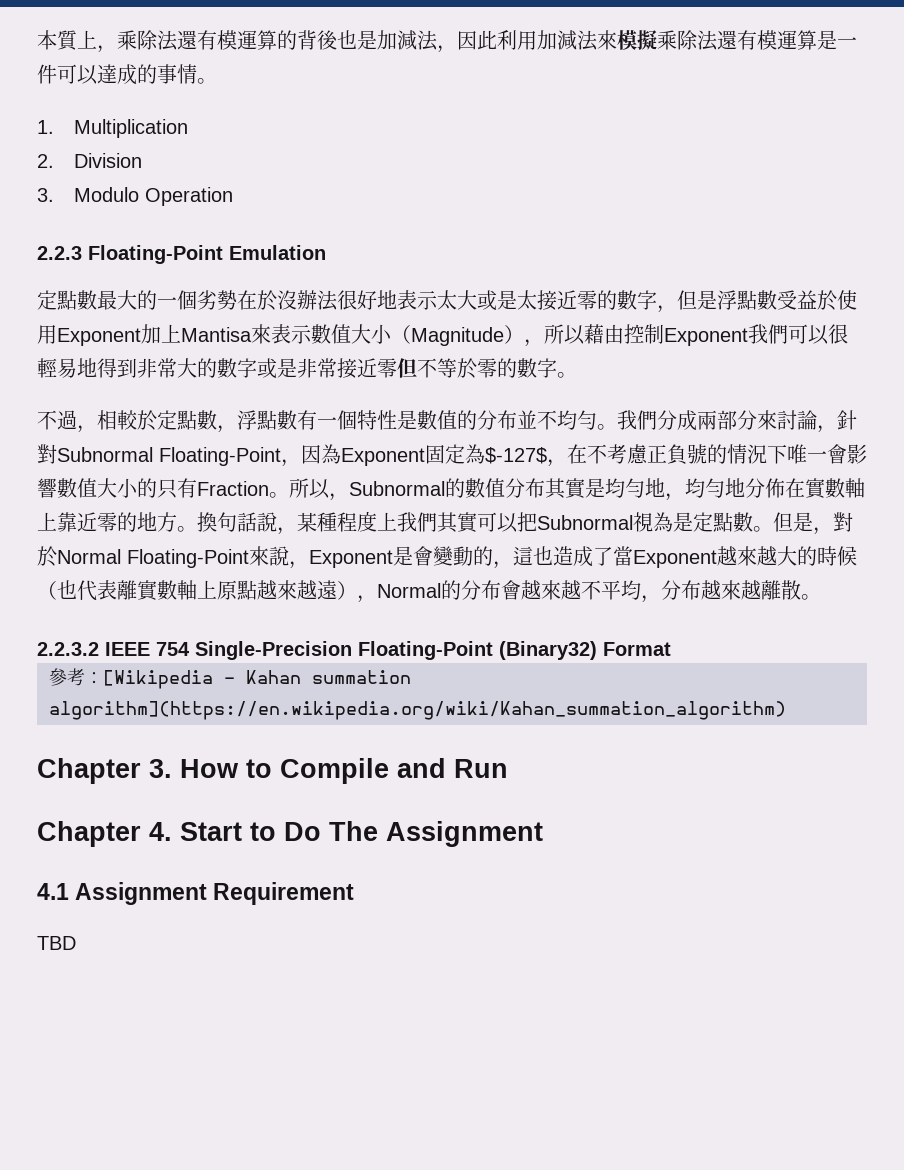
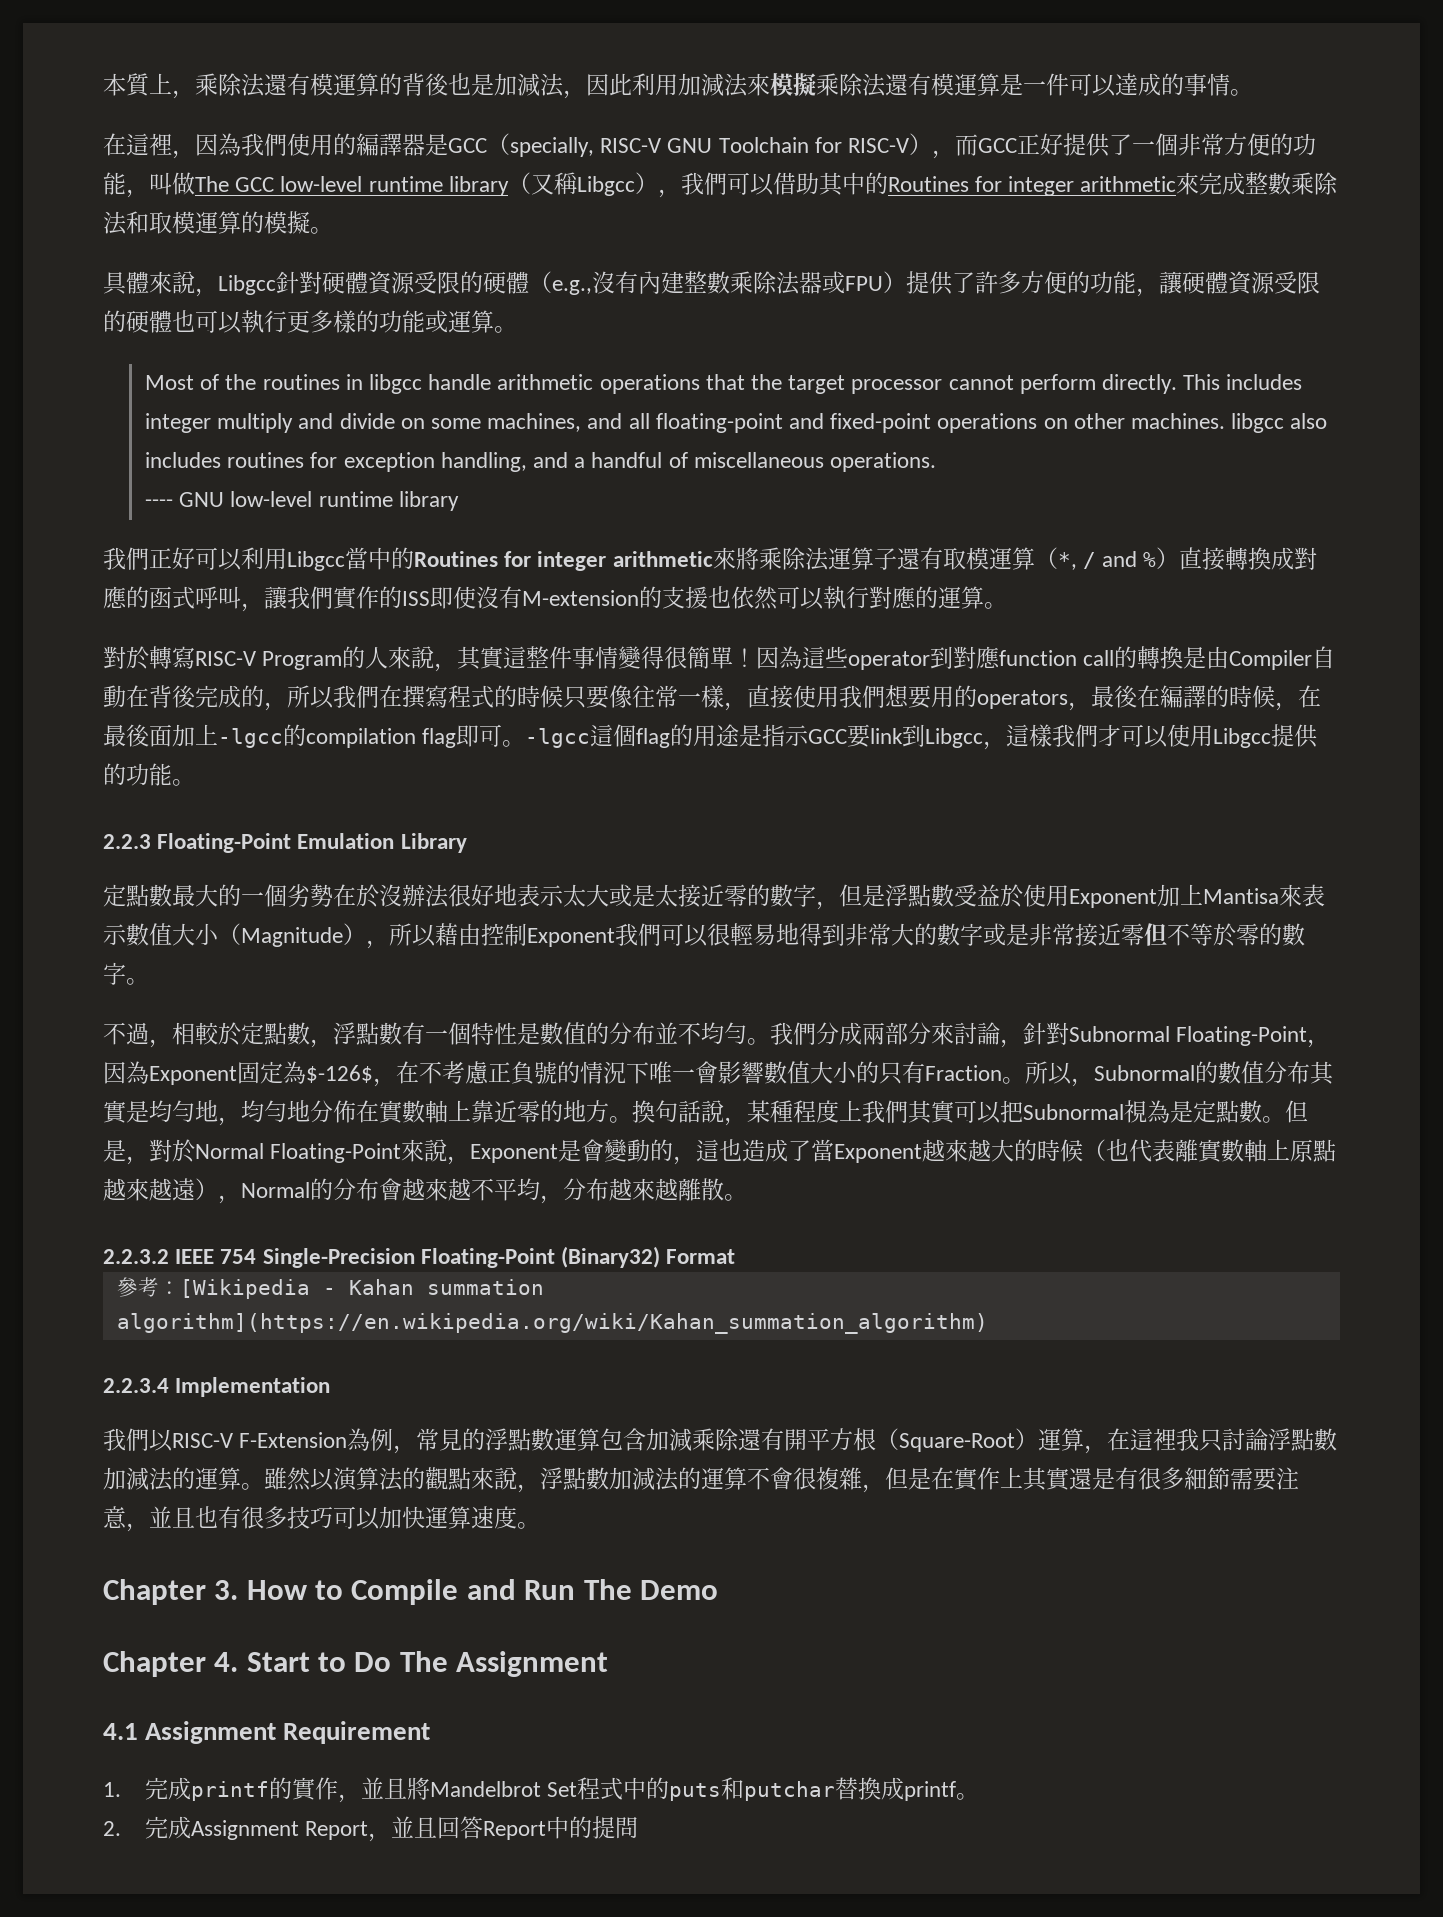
[37,119,189,138] [37,153,143,168] [37,187,234,206] 1. Multiplication // 2. Division // 3. Modulo Operation -> [103,133,1317,159] [103,172,1339,198] [103,211,333,235] [103,271,1320,297] [103,310,517,334] [144,374,1303,394] [144,413,1328,433] [144,452,937,472] [144,491,459,511] [103,547,1318,571] [103,586,1007,612] [103,646,1336,672] [103,685,1321,711] [103,724,1319,750] [103,763,195,786] 在這裡，因為我們使用的編譯器是GCC（specially, RISC-V GNU Toolchain for RISC-V），而GCC正好提供了一個非常方便的功能，叫做The GCC low-level runtime library（又稱Libgcc），我們可以借助其中的Routines for integer arithmetic來完成整數乘除法和取模運算的模擬。 // 具體來說，Libgcc針對硬體資源受限的硬體（e.g.,沒有內建整數乘除法器或FPU）提供了許多方便的功能，讓硬體資源受限的硬體也可以執行更多樣的功能或運算。 // Most of the routines in libgcc handle arithmetic operations that the target processor cannot perform directly. This includes integer multiply and divide on some machines, and all floating-point and fixed-point operations on other machines. libgcc also includes routines for exception handling, and a handful of miscellaneous operations. // ---- GNU low-level runtime library // 我們正好可以利用Libgcc當中的Routines for integer arithmetic來將乘除法運算子還有取模運算（*, / and %）直接轉換成對應的函式呼叫，讓我們實作的ISS即使沒有M-extension的支援也依然可以執行對應的運算。 // 對於轉寫RISC-V Program的人來說，其實這整件事情變得很簡單！因為這些operator到對應function call的轉換是由Compiler自動在背後完成的，所以我們在撰寫程式的時候只要像往常一樣，直接使用我們想要用的operators，最後在編譯的時候，在最後面加上-lgcc的compilation flag即可。-lgcc這個flag的用途是指示GCC要link到Libgcc，這樣我們才可以使用Libgcc提供的功能。
(326, 252) none -> [400,833,467,853] Library
[485,447,547,464] $-127$ -> [306,1065,373,1083] $-126$
(786, 710) none -> [103,1377,331,1397] [103,1428,1338,1454] [103,1467,1299,1493] [103,1506,540,1532] // 2.2.3.4 Implementation // 我們以RISC-V F-Extension為例，常見的浮點數運算包含加減乘除還有開平方根（Square-Root）運算，在這裡我只討論浮點數加減法的運算。雖然以演算法的觀點來說，浮點數加減法的運算不會很複雜，但是在實作上其實還是有很多細節需要注意，並且也有很多技巧可以加快運算速度。
(508, 768) none -> [583,1579,718,1600] The Demo
[37,936,76,950] TBD -> [103,1777,980,1803] [103,1816,639,1842] 1.完成printf的實作，並且將Mandelbrot Set程式中的puts和putchar替換成printf。 // 2.完成Assignment Report，並且回答Report中的提問

